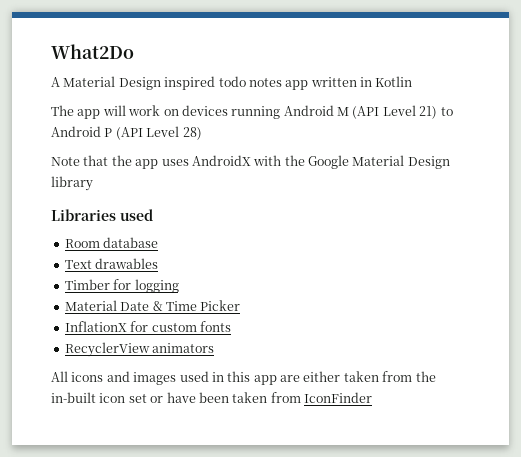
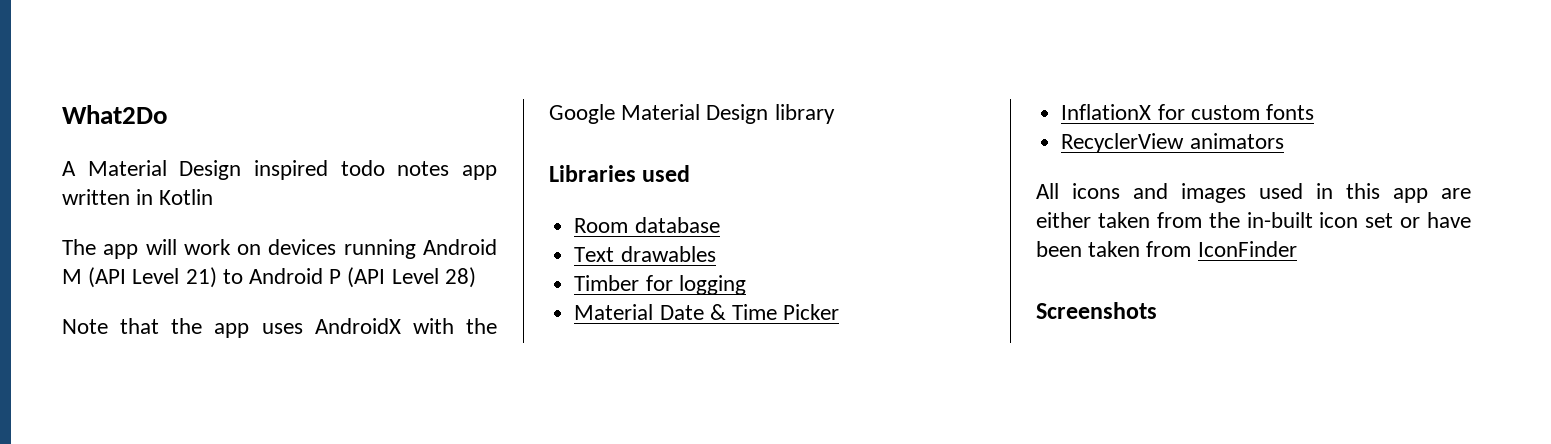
(372, 397) none -> [1036,302,1157,319] // Screenshots

